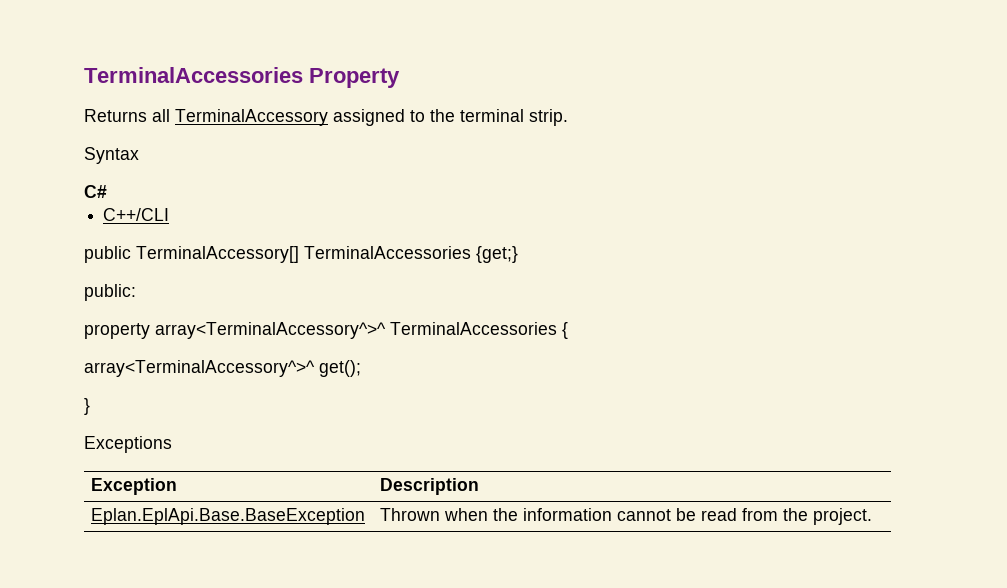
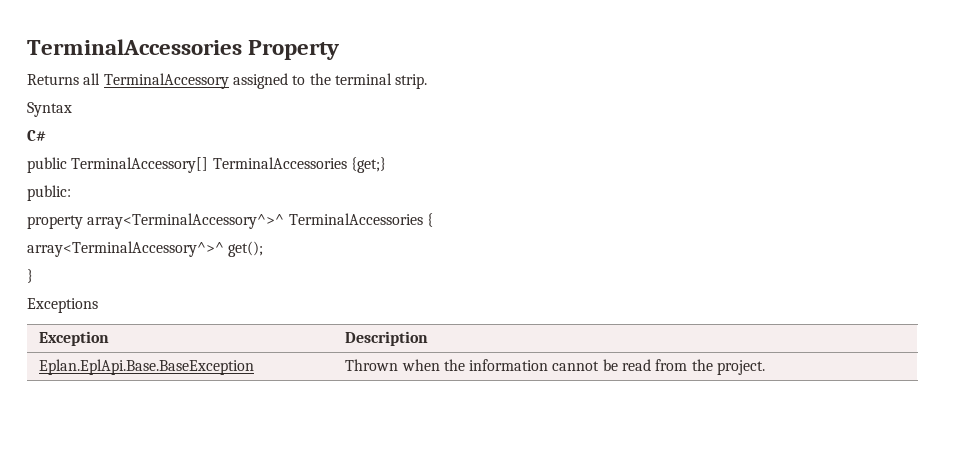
[103,208,170,221] // C++/CLI -> (46, 135) none

